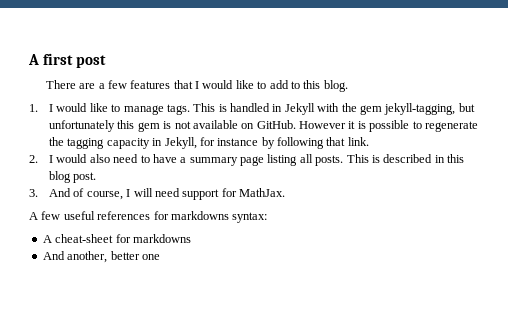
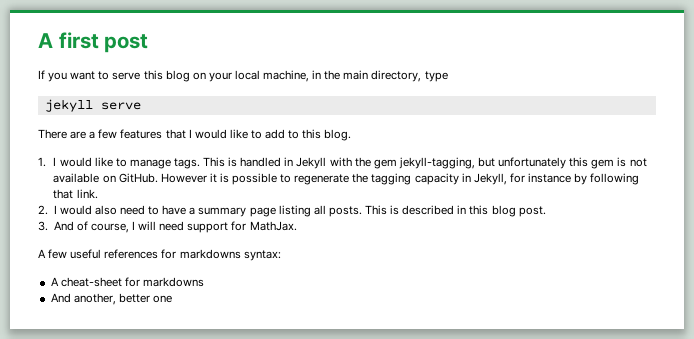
(106, 61) none -> [38,70,448,82] [44,99,141,112] // If you want to serve this blog on your local machine, in the main directory, type // jekyll serve

